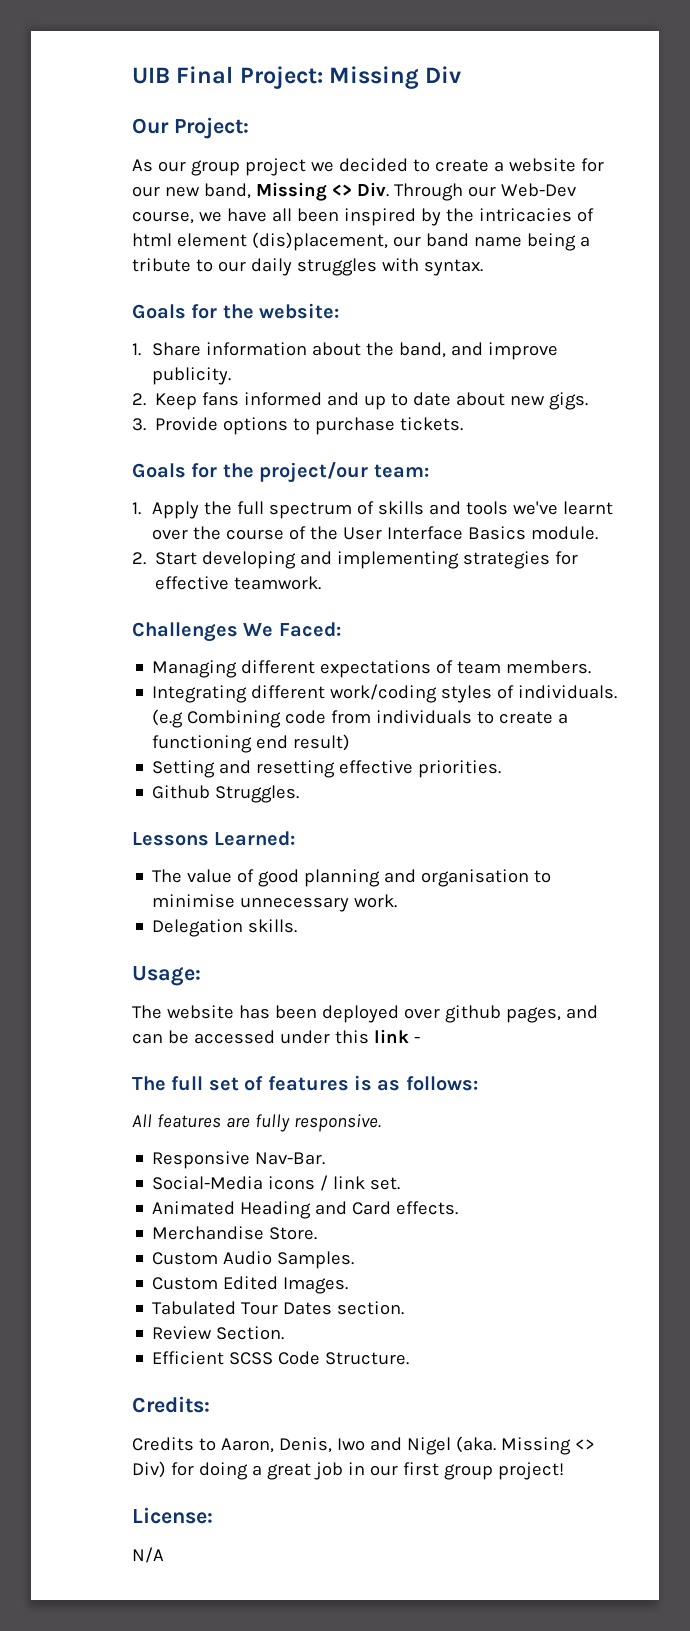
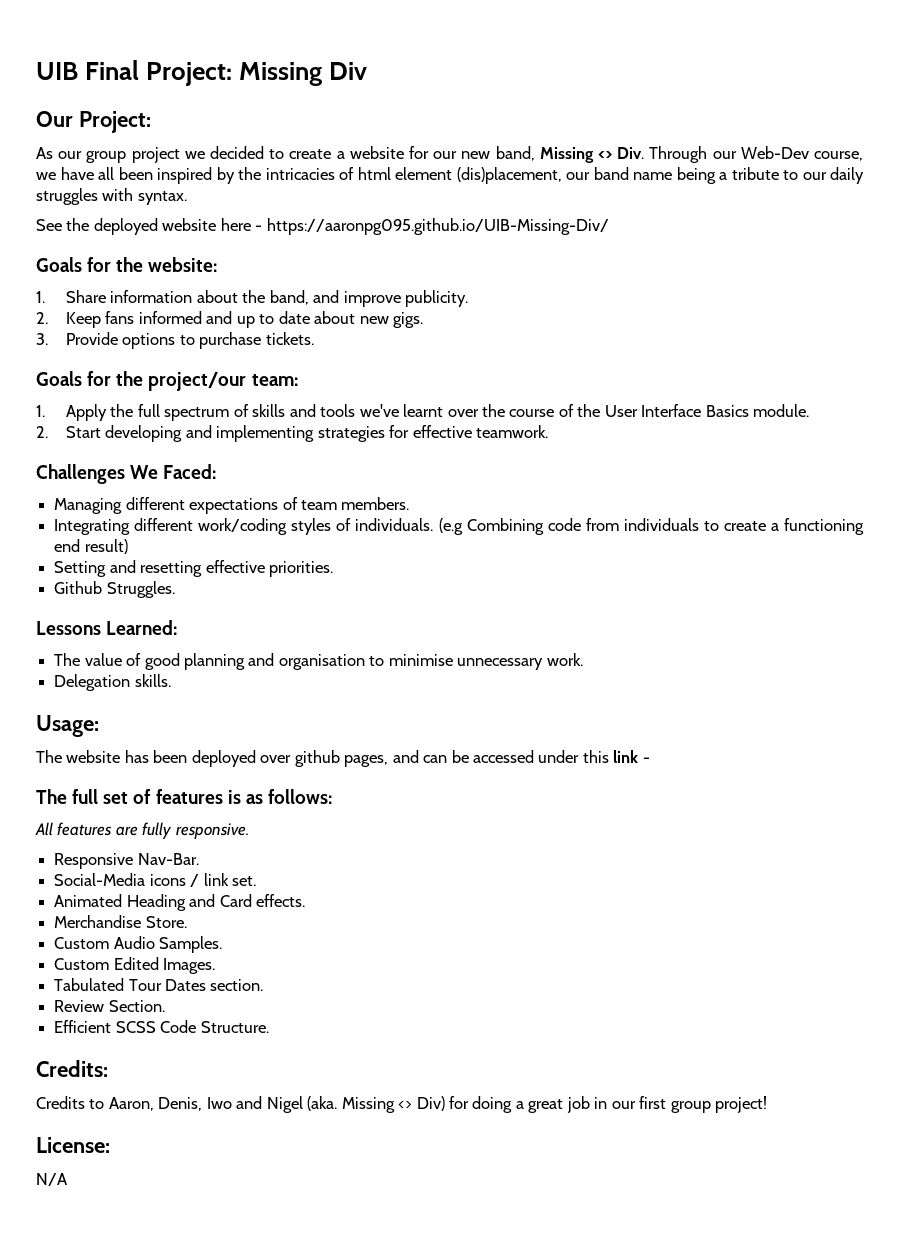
(483, 267) none -> [36,218,609,235] // See the deployed website here - https://aaronpg095.github.io/UIB-Missing-Div/

